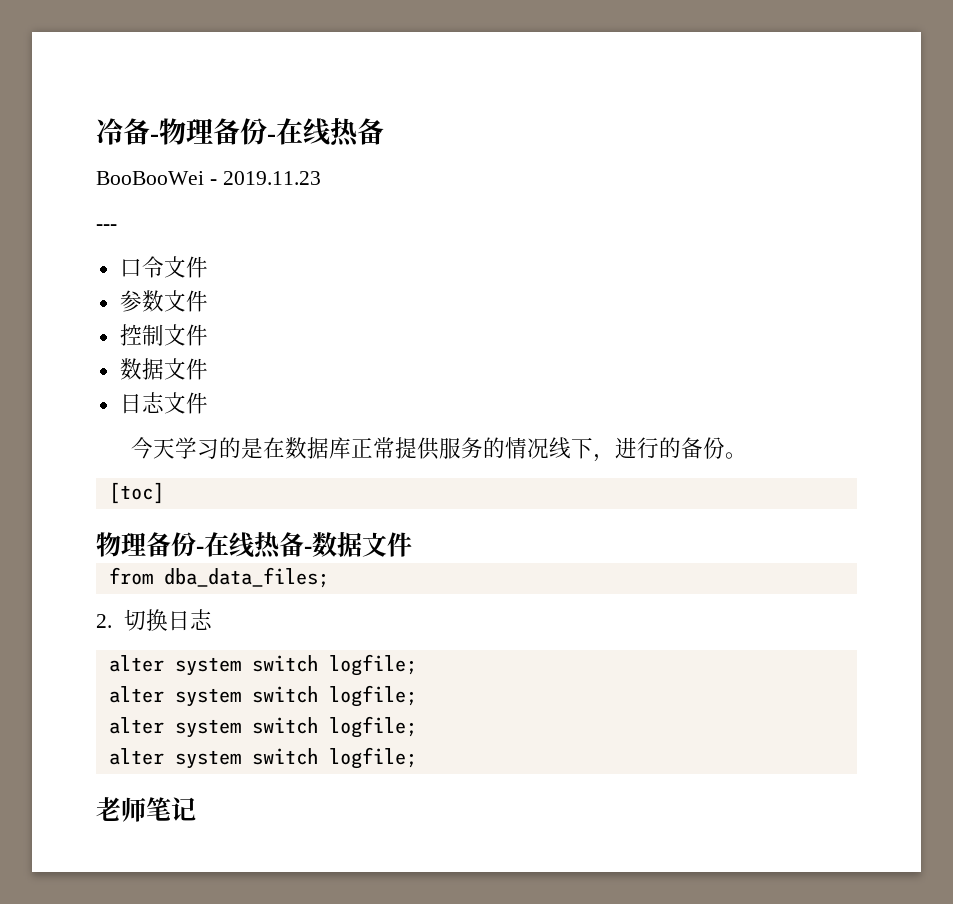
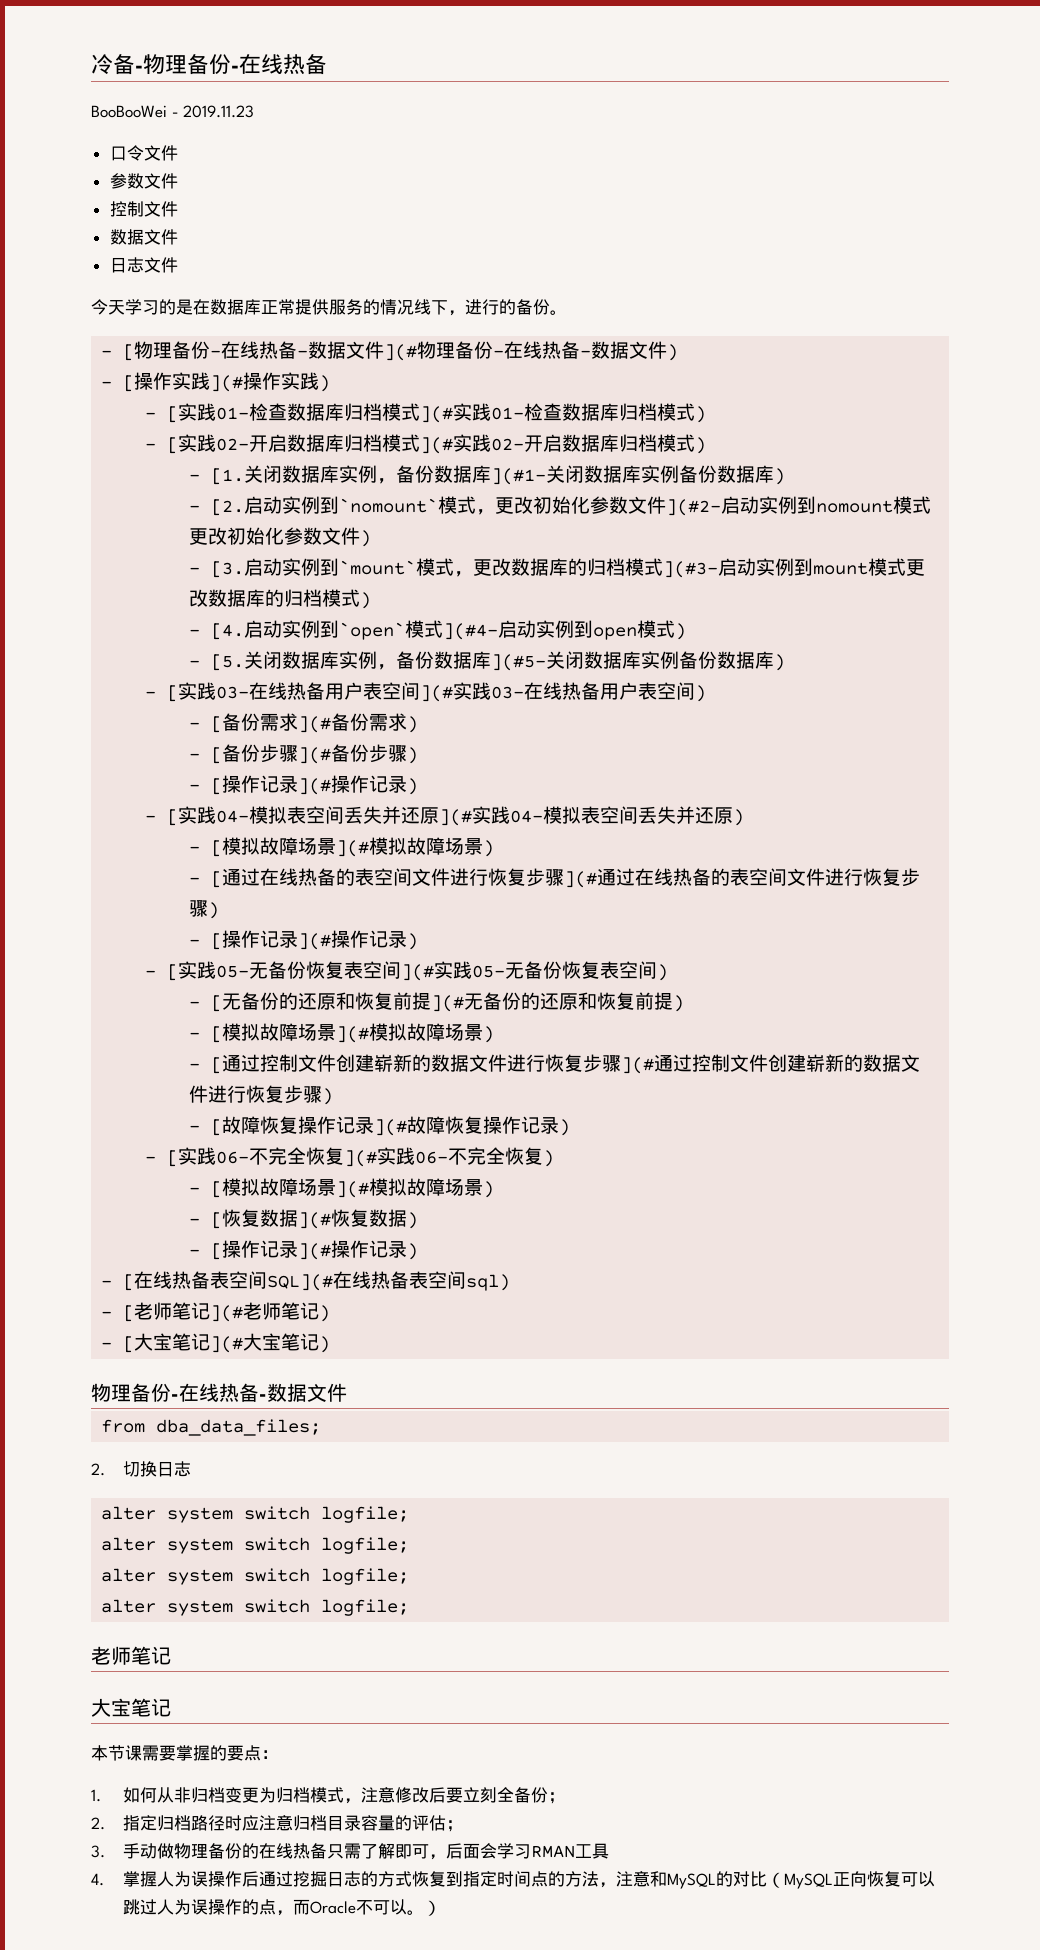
[96,224,117,230] // --- -> (255, 111) none
[108,482,164,504] [toc] -> [101,341,679,361] [101,372,331,392] [145,403,707,423] [145,434,707,454] [189,465,786,485] [189,496,932,516] [189,527,372,547] [189,558,926,578] [189,589,372,609] [189,620,687,640] [189,651,786,671] [145,682,707,702] [189,713,419,733] [189,744,419,764] [189,775,419,795] [145,806,745,826] [189,837,495,857] [189,868,921,888] [189,900,220,919] [189,930,419,950] [145,961,669,981] [189,992,685,1012] [189,1023,495,1043] [189,1054,921,1074] [189,1085,334,1105] [189,1116,571,1136] [145,1147,555,1167] [189,1178,495,1198] [189,1209,419,1229] [189,1240,419,1260] [101,1271,511,1291] [101,1302,331,1322] [101,1333,331,1353] - [物理备份-在线热备-数据文件](#物理备份-在线热备-数据文件) // - [操作实践](#操作实践) // - [实践01-检查数据库归档模式](#实践01-检查数据库归档模式) // - [实践02-开启数据库归档模式](#实践02-开启数据库归档模式) // - [1.关闭数据库实例，备份数据库](#1-关闭数据库实例备份数据库) // - [2.启动实例到`nomount`模式，更改初始化参数文件](#2-启动实例到nomount模式更改初始化参数文件) // - [3.启动实例到`mount`模式，更改数据库的归档模式](#3-启动实例到mount模式更改数据库的归档模式) // - [4.启动实例到`open`模式](#4-启动实例到open模式) // - [5.关闭数据库实例，备份数据库](#5-关闭数据库实例备份数据库) // - [实践03-在线热备用户表空间](#实践03-在线热备用户表空间) // - [备份需求](#备份需求) // - [备份步骤](#备份步骤) // - [操作记录](#操作记录) // - [实践04-模拟表空间丢失并还原](#实践04-模拟表空间丢失并还原) // - [模拟故障场景](#模拟故障场景) // - [通过在线热备的表空间文件进行恢复步骤](#通过在线热备的表空间文件进行恢复步骤) // - [操作记录](#操作记录) // - [实践05-无备份恢复表空间](#实践05-无备份恢复表空间) // - [无备份的还原和恢复前提](#无备份的还原和恢复前提) // - [模拟故障场景](#模拟故障场景) // - [通过控制文件创建崭新的数据文件进行恢复步骤](#通过控制文件创建崭新的数据文件进行恢复步骤) // - [故障恢复操作记录](#故障恢复操作记录) // - [实践06-不完全恢复](#实践06-不完全恢复) // - [模拟故障场景](#模拟故障场景) // - [恢复数据](#恢复数据) // - [操作记录](#操作记录) // - [在线热备表空间SQL](#在线热备表空间sql) // - [老师笔记](#老师笔记) // - [大宝笔记](#大宝笔记)
(196, 809) none -> [91,1698,171,1717] [91,1745,278,1761] [91,1787,565,1804] [91,1815,463,1832] [91,1843,609,1860] [91,1871,935,1889] [122,1899,441,1916] // 大宝笔记 // 本节课需要掌握的要点： // 1.如何从非归档变更为归档模式，注意修改后要立刻全备份； // 2.指定归档路径时应注意归档目录容量的评估； // 3.手动做物理备份的在线热备只需了解即可，后面会学习RMAN工具 // 4.掌握人为误操作后通过挖掘日志的方式恢复到指定时间点的方法，注意和MySQL的对比（MySQL正向恢复可以跳过人为误操作的点，而Oracle不可以。）

